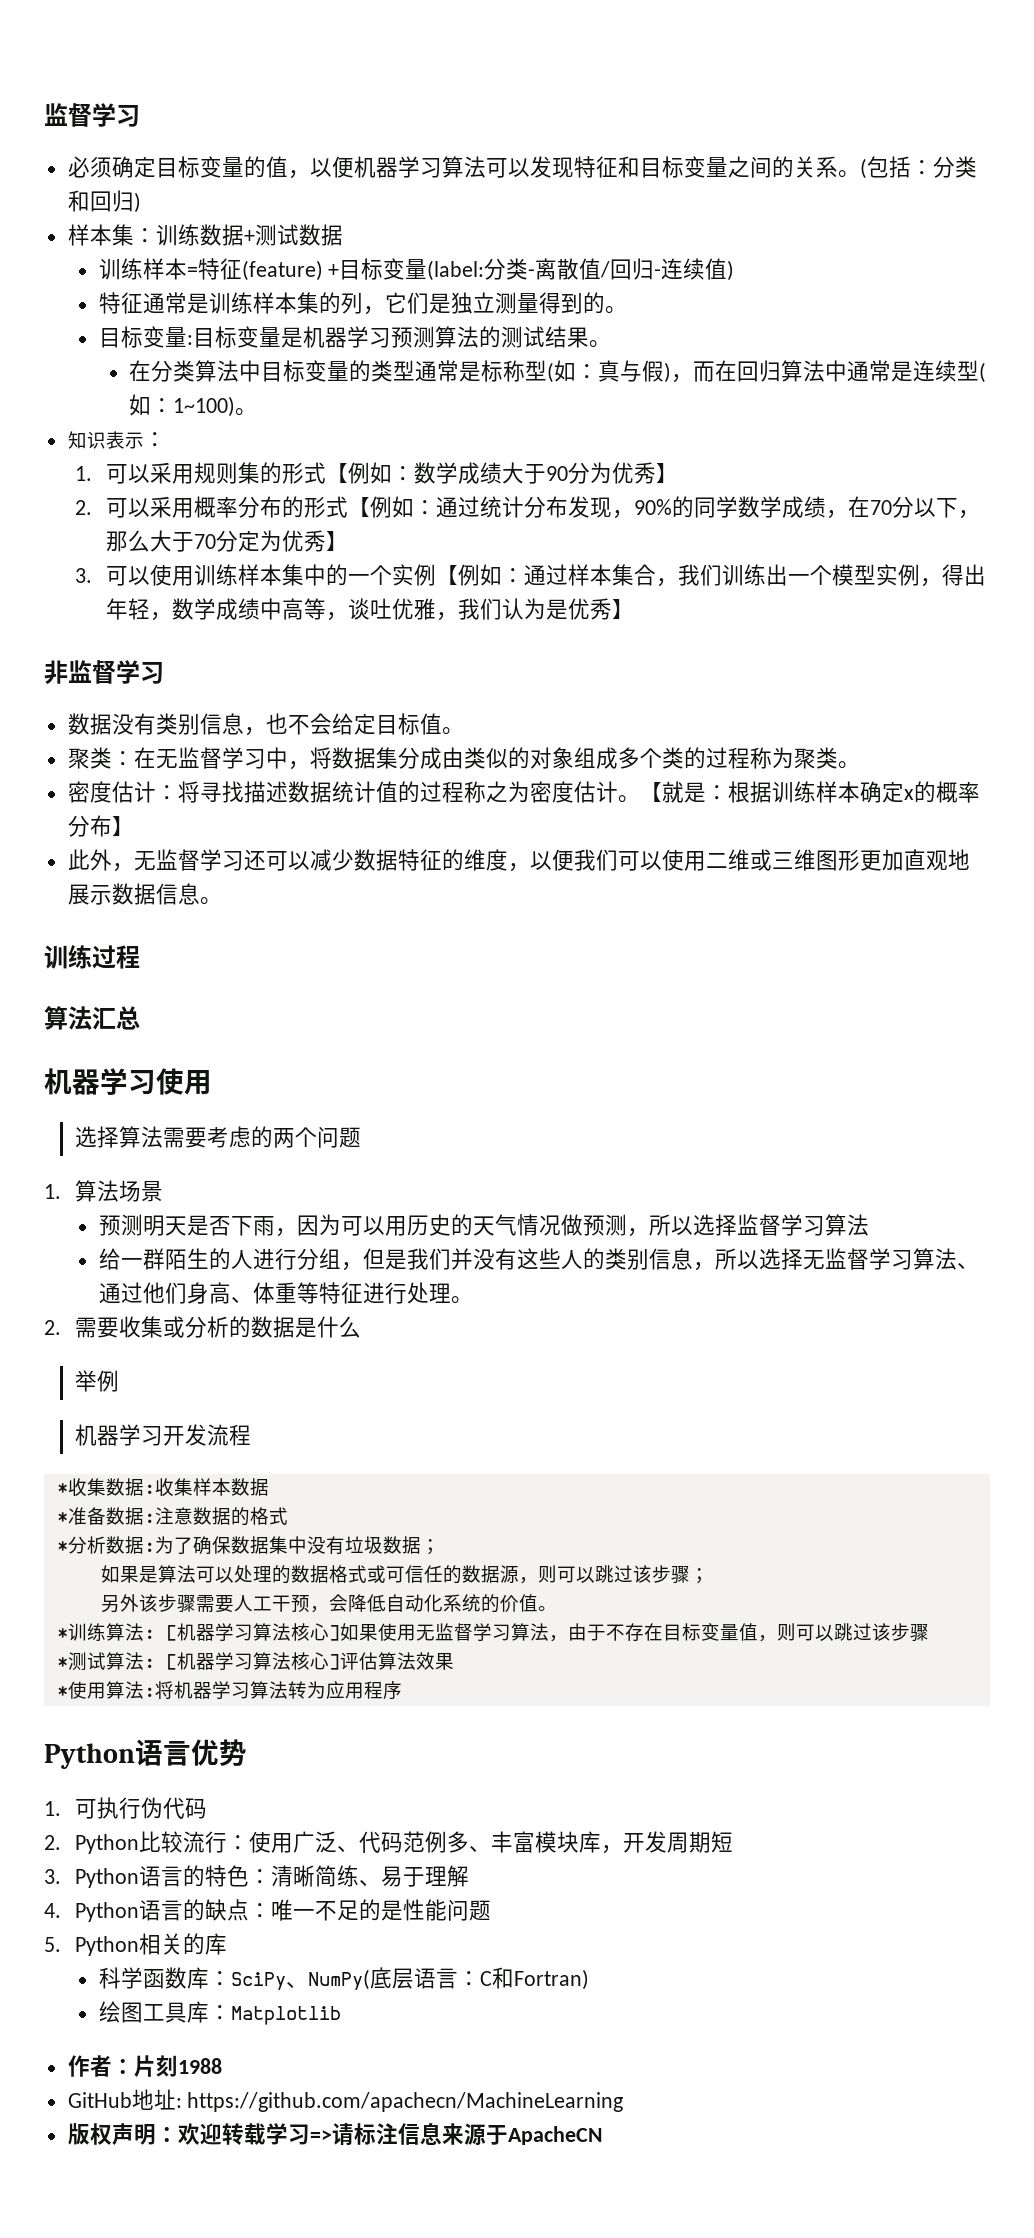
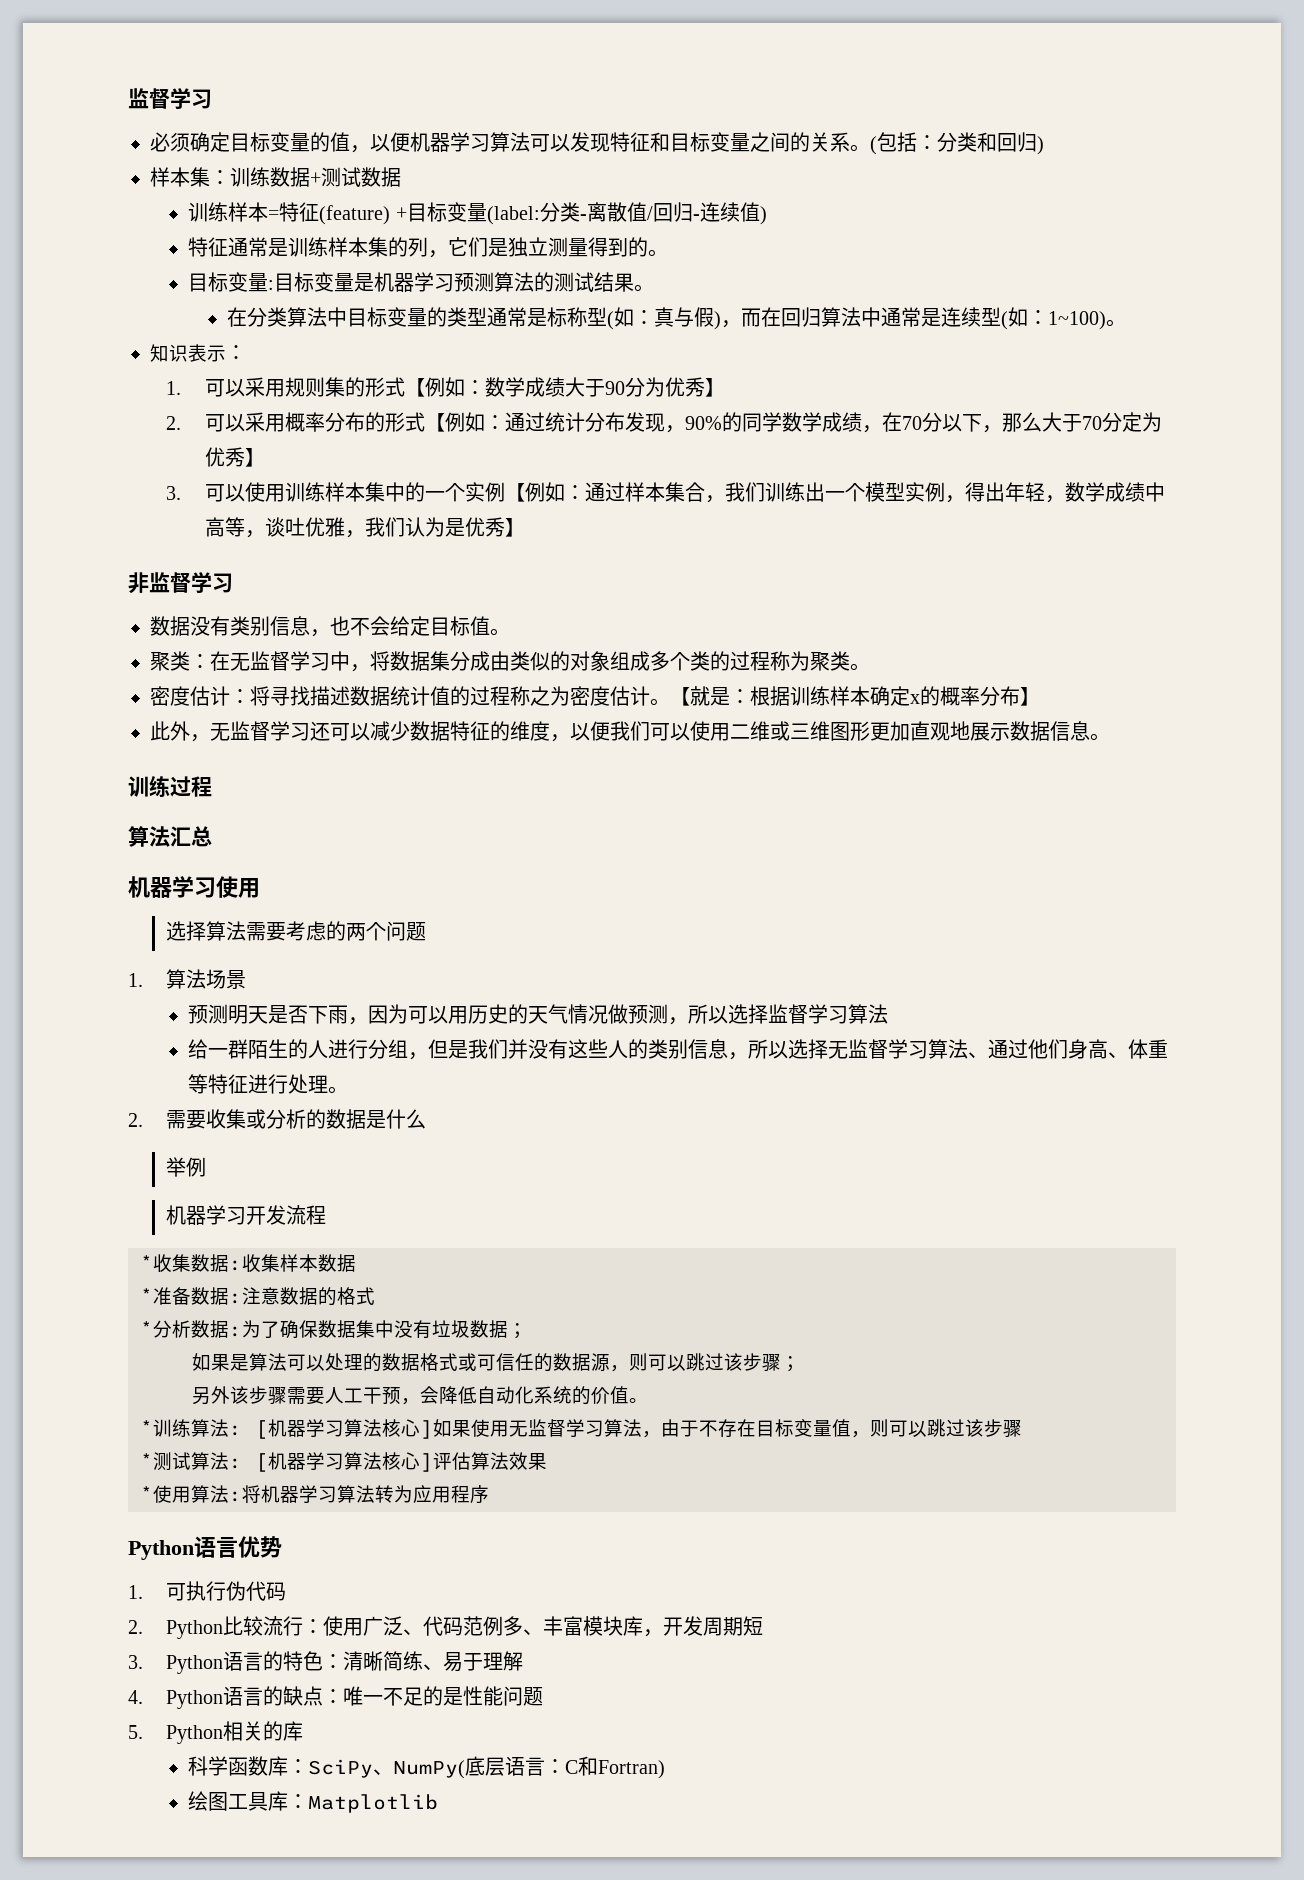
[67,2055,222,2077] [67,2089,624,2112] [67,2122,602,2146] // 作者：片刻1988 // GitHub地址: https://github.com/apachecn/MachineLearning // 版权声明：欢迎转载学习=>请标注信息来源于ApacheCN -> (439, 1803) none

